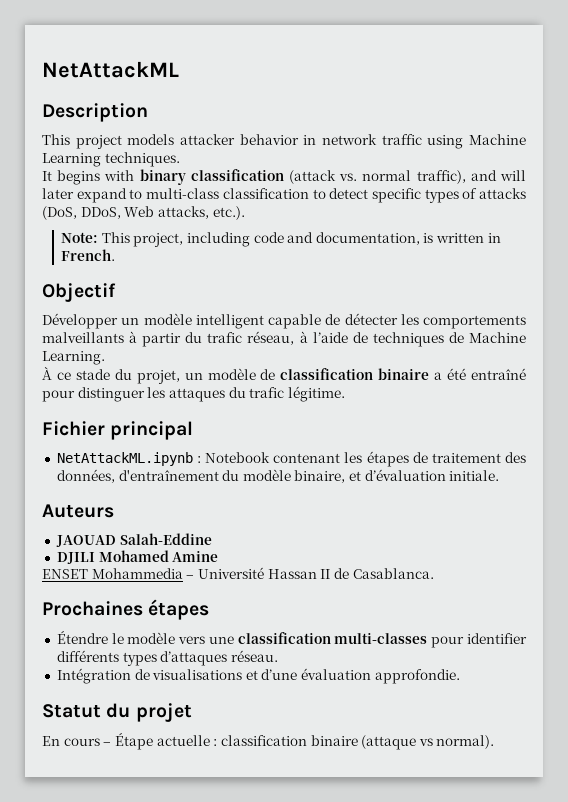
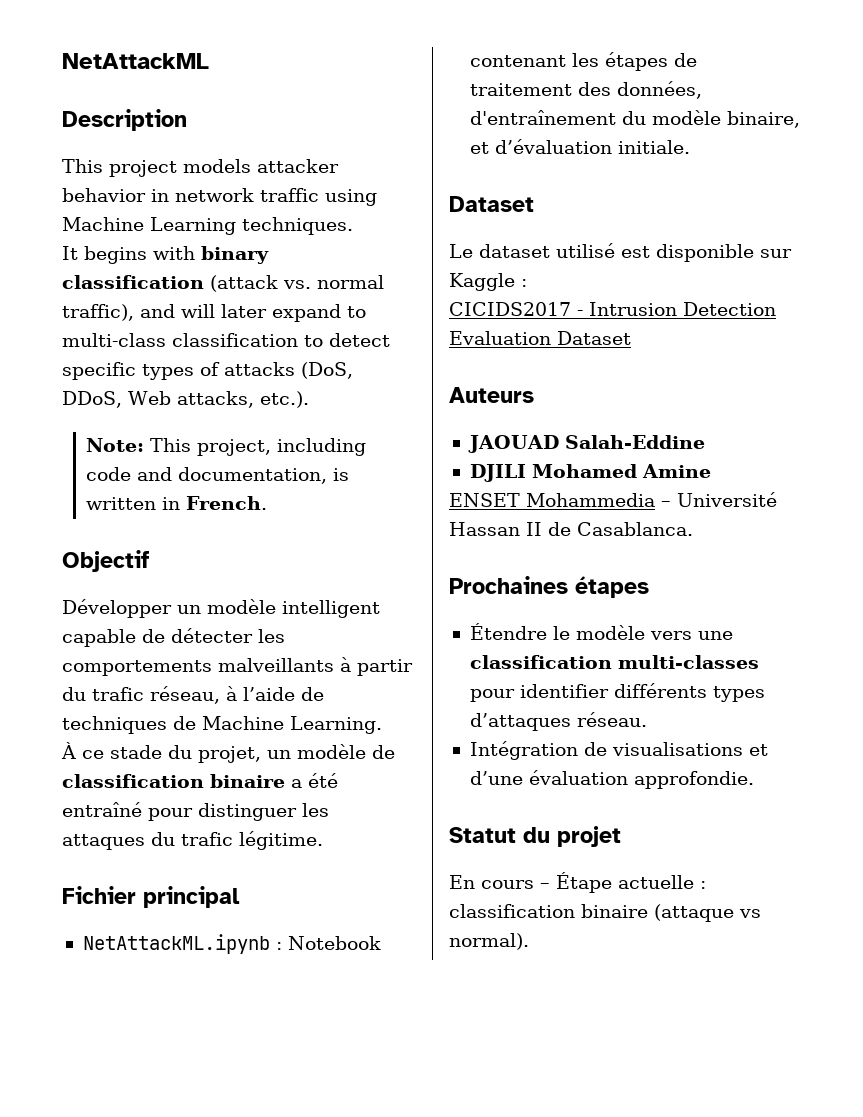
(500, 475) none -> [449,196,534,212] [449,243,792,262] [449,273,527,291] [449,302,776,316] [449,331,631,345] // Dataset // Le dataset utilisé est disponible sur Kaggle : // CICIDS2017 - Intrusion Detection Evaluation Dataset

